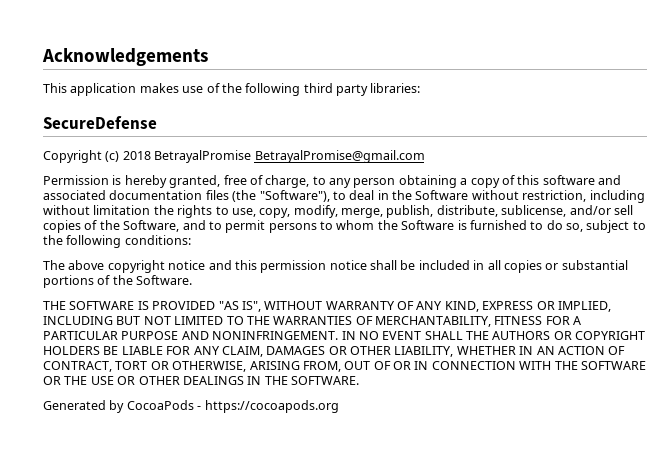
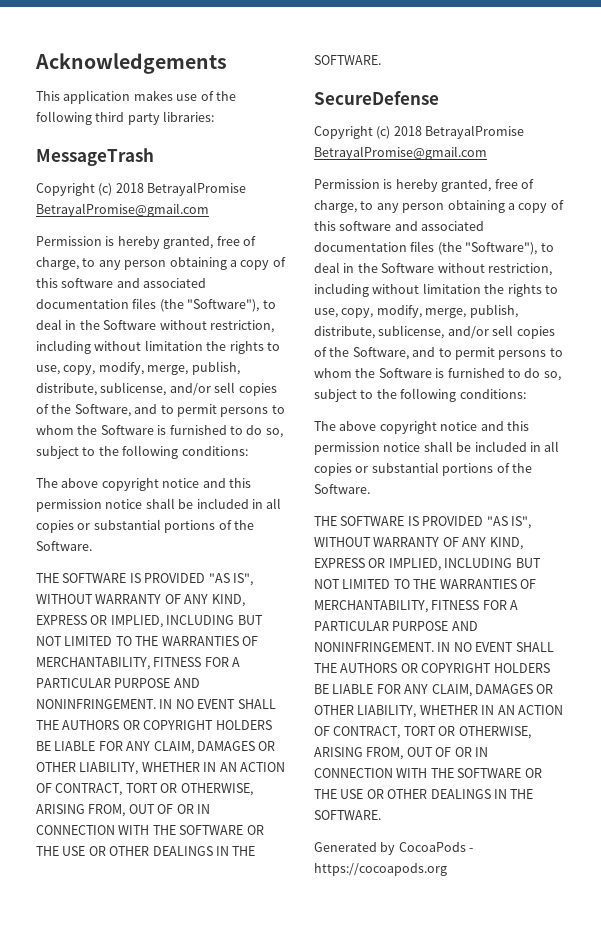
(421, 88) none -> [36,148,154,166] [36,182,247,196] [36,203,209,217] [36,236,256,249] [36,257,286,270] [36,278,207,288] [36,298,276,312] [36,319,274,333] [36,340,280,354] [36,361,240,375] [36,382,277,396] [36,404,285,417] [36,425,283,438] [36,445,248,459] [36,478,251,491] [36,498,282,512] [36,519,254,533] [36,541,92,551] [36,573,253,586] [36,594,245,607] [36,615,263,628] [36,636,258,646] [36,657,241,670] [36,678,200,688] [36,699,276,709] [36,720,272,730] [36,741,276,754] [36,762,285,775] [36,783,253,796] [36,804,210,817] [36,825,264,835] [36,846,256,856] [314,55,381,65] // MessageTrash // Copyright (c) 2018 BetrayalPromise BetrayalPromise@gmail.com // Permission is hereby granted, free of charge, to any person obtaining a copy of this software and associated documentation files (the "Software"), to deal in the Software without restriction, including without limitation the rights to use, copy, modify, merge, publish, distribute, sublicense, and/or sell copies of the Software, and to permit persons to whom the Software is furnished to do so, subject to the following conditions: // The above copyright notice and this permission notice shall be included in all copies or substantial portions of the Software. // THE SOFTWARE IS PROVIDED "AS IS", WITHOUT WARRANTY OF ANY KIND, EXPRESS OR IMPLIED, INCLUDING BUT NOT LIMITED TO THE WARRANTIES OF MERCHANTABILITY, FITNESS FOR A PARTICULAR PURPOSE AND NONINFRINGEMENT. IN NO EVENT SHALL THE AUTHORS OR COPYRIGHT HOLDERS BE LIABLE FOR ANY CLAIM, DAMAGES OR OTHER LIABILITY, WHETHER IN AN ACTION OF CONTRACT, TORT OR OTHERWISE, ARISING FROM, OUT OF OR IN CONNECTION WITH THE SOFTWARE OR THE USE OR OTHER DEALINGS IN THE SOFTWARE.

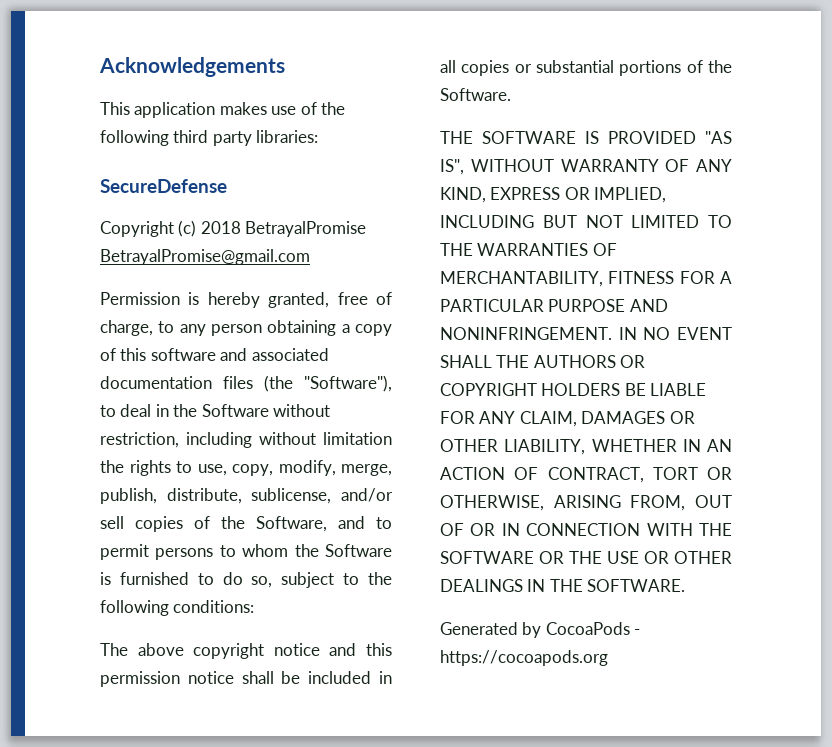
[36,148,154,166] [36,182,247,196] [36,203,209,217] [36,236,256,249] [36,257,286,270] [36,278,207,288] [36,298,276,312] [36,319,274,333] [36,340,280,354] [36,361,240,375] [36,382,277,396] [36,404,285,417] [36,425,283,438] [36,445,248,459] [36,478,251,491] [36,498,282,512] [36,519,254,533] [36,541,92,551] [36,573,253,586] [36,594,245,607] [36,615,263,628] [36,636,258,646] [36,657,241,670] [36,678,200,688] [36,699,276,709] [36,720,272,730] [36,741,276,754] [36,762,285,775] [36,783,253,796] [36,804,210,817] [36,825,264,835] [36,846,256,856] [314,55,381,65] // MessageTrash // Copyright (c) 2018 BetrayalPromise BetrayalPromise@gmail.com // Permission is hereby granted, free of charge, to any person obtaining a copy of this software and associated documentation files (the "Software"), to deal in the Software without restriction, including without limitation the rights to use, copy, modify, merge, publish, distribute, sublicense, and/or sell copies of the Software, and to permit persons to whom the Software is furnished to do so, subject to the following conditions: // The above copyright notice and this permission notice shall be included in all copies or substantial portions of the Software. // THE SOFTWARE IS PROVIDED "AS IS", WITHOUT WARRANTY OF ANY KIND, EXPRESS OR IMPLIED, INCLUDING BUT NOT LIMITED TO THE WARRANTIES OF MERCHANTABILITY, FITNESS FOR A PARTICULAR PURPOSE AND NONINFRINGEMENT. IN NO EVENT SHALL THE AUTHORS OR COPYRIGHT HOLDERS BE LIABLE FOR ANY CLAIM, DAMAGES OR OTHER LIABILITY, WHETHER IN AN ACTION OF CONTRACT, TORT OR OTHERWISE, ARISING FROM, OUT OF OR IN CONNECTION WITH THE SOFTWARE OR THE USE OR OTHER DEALINGS IN THE SOFTWARE. -> (319, 136) none

